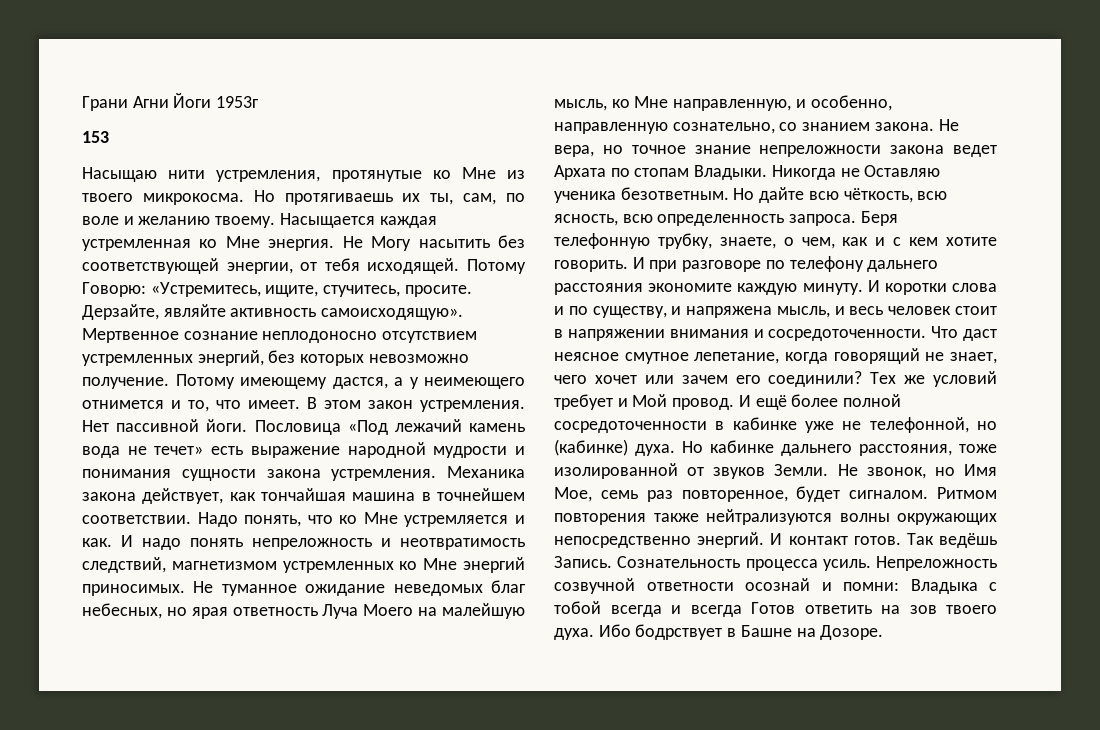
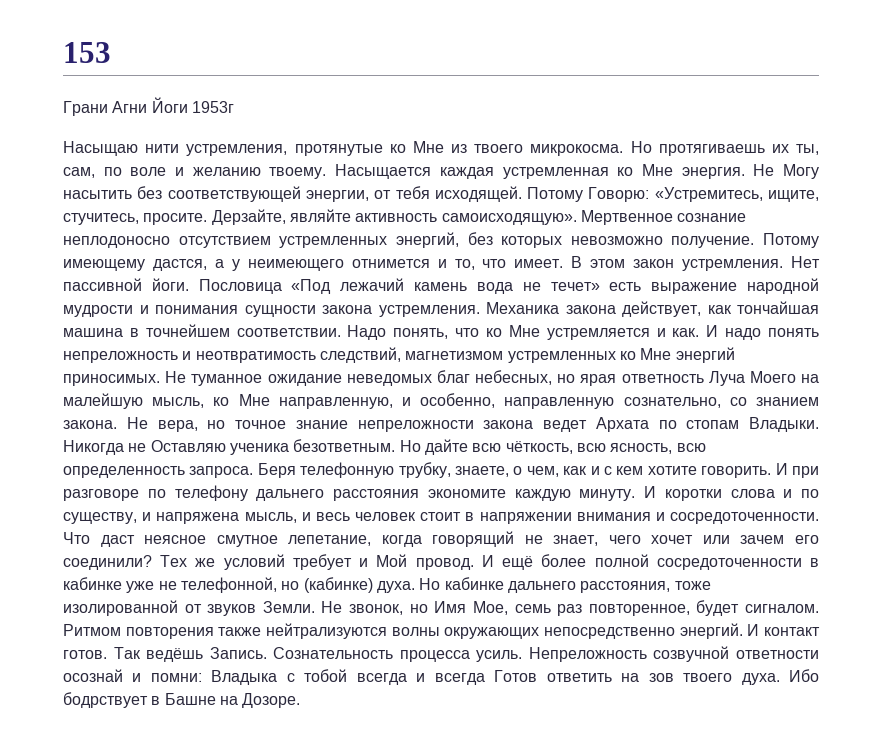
(82, 103) none -> [63,42,111,63] 153 //
[82,131,109,143] // 153 -> (234, 107) none

